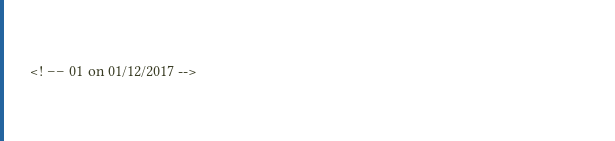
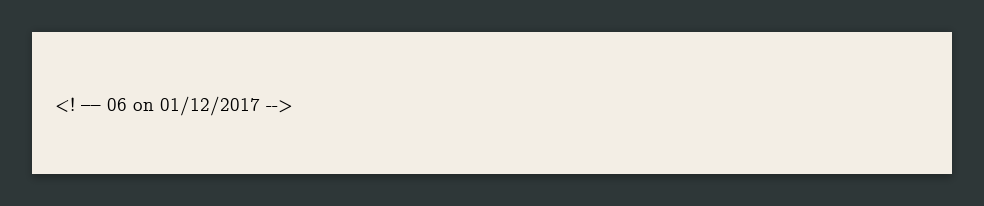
[69,66,84,76] 01 -> [107,98,127,111] 06

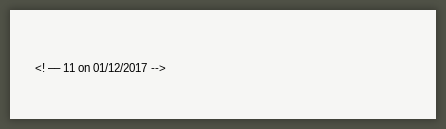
[107,98,127,111] 06 -> [63,63,76,72] 11

